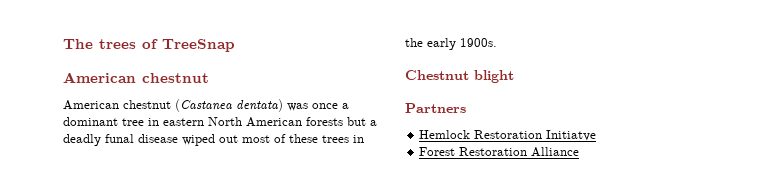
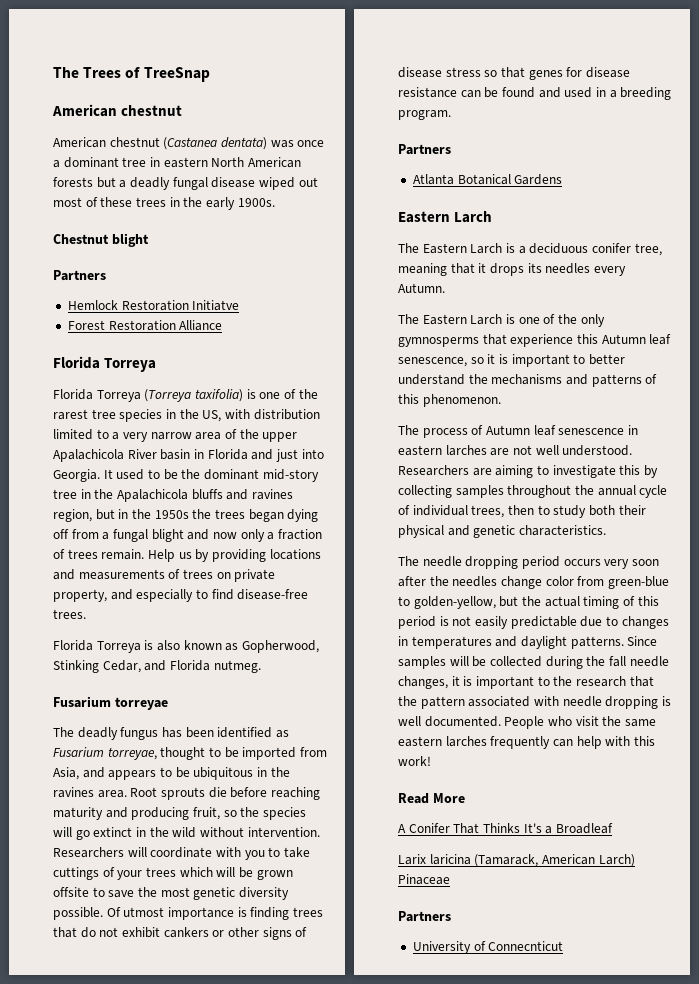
[63,39,136,49] The trees -> [53,67,122,78] The Trees
[105,134,134,143] funal -> [172,177,208,190] fungal
(580, 152) none -> [53,356,157,372] [53,389,318,402] [53,409,320,422] [53,429,298,442] [53,449,324,462] [53,469,319,482] [53,489,293,502] [53,509,319,522] [53,529,322,542] [53,549,321,562] [53,569,276,582] [53,589,309,602] [53,609,86,619] [53,640,319,653] [53,660,261,673] [53,696,168,710] [53,727,289,740] [53,747,327,760] [53,767,290,780] [53,787,320,800] [53,807,306,820] [53,827,320,840] [53,847,310,860] [53,867,293,880] [53,887,289,900] [53,907,323,920] [53,927,308,940] [398,67,630,80] [398,87,672,100] [398,110,451,120] [398,144,451,155] [412,174,563,185] [398,211,493,223] [398,243,662,256] [398,263,626,276] [398,283,445,293] [398,314,605,327] [398,334,672,347] [398,354,625,367] [398,374,658,387] [398,394,501,407] [398,425,638,438] [398,445,633,456] [398,465,658,478] [398,485,668,498] [398,505,646,518] [398,525,606,538] [398,556,659,569] [398,576,669,589] [398,596,659,609] [398,616,669,629] [398,636,658,649] [398,656,669,669] [398,676,654,689] [398,696,671,709] [398,716,656,729] [398,736,655,749] [398,756,431,766] [398,793,465,804] [398,823,613,834] [398,854,635,867] [398,874,450,885] [398,911,451,922] [412,941,564,954] // Florida Torreya // Florida Torreya (Torreya taxifolia) is one of the rarest tree species in the US, with distribution limited to a very narrow area of the upper Apalachicola River basin in Florida and just into Georgia. It used to be the dominant mid-story tree in the Apalachicola bluffs and ravines region, but in the 1950s the trees began dying off from a fungal blight and now only a fraction of trees remain. Help us by providing locations and measurements of trees on private property, and especially to find disease-free trees. // Florida Torreya is also known as Gopherwood, Stinking Cedar, and Florida nutmeg. // Fusarium torreyae // The deadly fungus has been identified as Fusarium torreyae, thought to be imported from Asia, and appears to be ubiquitous in the ravines area. Root sprouts die before reaching maturity and producing fruit, so the species will go extinct in the wild without intervention. Researchers will coordinate with you to take cuttings of your trees which will be grown offsite to save the most genetic diversity possible. Of utmost importance is finding trees that do not exhibit cankers or other signs of disease stress so that genes for disease resistance can be found and used in a breeding program. // Partners // Atlanta Botanical Gardens // Eastern Larch // The Eastern Larch is a deciduous conifer tree, meaning that it drops its needles every Autumn. // The Eastern Larch is one of the only gymnosperms that experience this Autumn leaf senescence, so it is important to better understand the mechanisms and patterns of this phenomenon. // The process of Autumn leaf senescence in eastern larches are not well understood. Researchers are aiming to investigate this by collecting samples throughout the annual cycle of individual trees, then to study both their physical and genetic characteristics. // The needle dropping period occurs very soon after the needles change color from green-blue to golden-yellow, but the actual timing of this period is not easily predictable due to changes in temperatures and daylight patterns. Since samples will be collected during the fall needle changes, it is important to the research that the pattern associated with needle dropping is well documented. People who visit the same eastern larches frequently can help with this work! // Read More // A Conifer That Thinks It's a Broadleaf // Larix laricina (Tamarack, American Larch) Pinaceae // Partners // University of Connecnticut

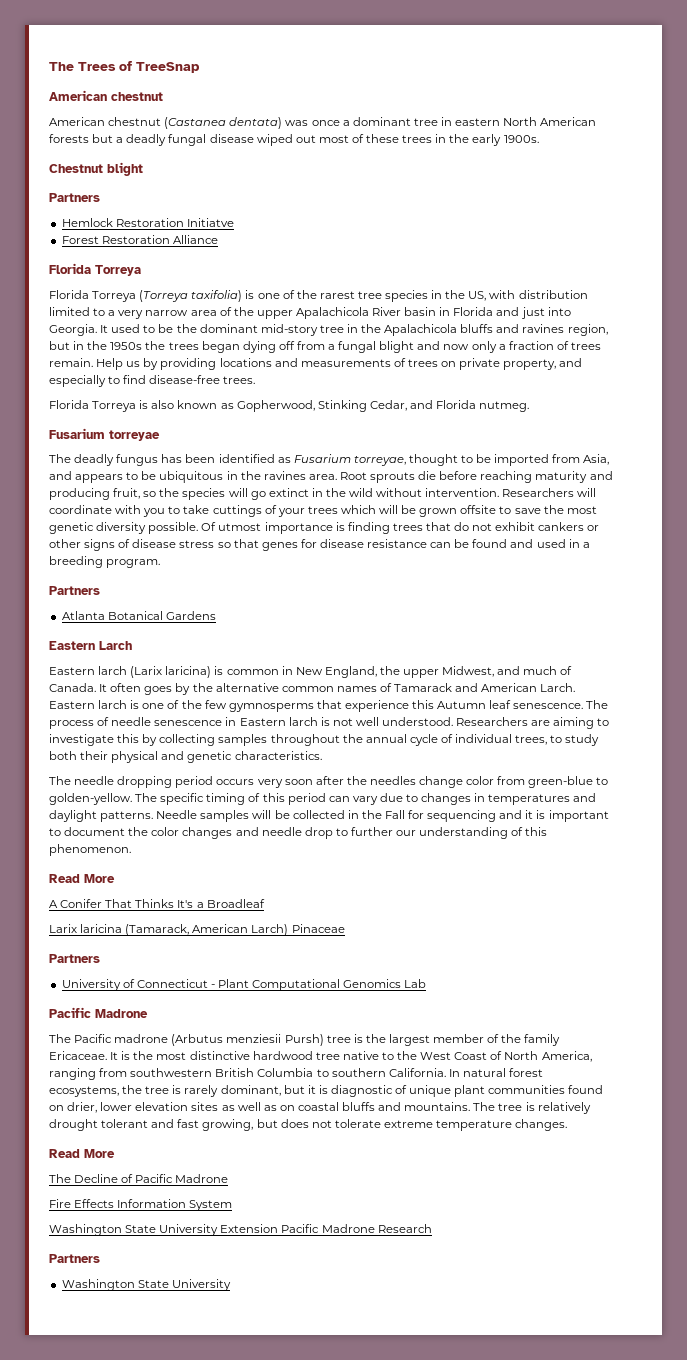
[398,243,662,256] [398,263,626,276] [398,283,445,293] [398,314,605,327] The Eastern Larch is a deciduous conifer tree, meaning that it drops its needles every Autumn. // The Eastern Larch is one of the only -> [49,666,573,678] [49,683,576,695] [49,700,227,709] Eastern larch (Larix laricina) is common in New England, the upper Midwest, and much of Canada. It often goes by the alternative common names of Tamarack and American Larch. Eastern larch is one of the few
[398,354,625,367] [398,374,658,387] [398,394,501,407] [398,425,638,438] [398,445,510,456] senescence, so it is important to better understand the mechanisms and patterns of this phenomenon. // The process of Autumn leaf senescence in eastern larches are -> [513,700,609,709] [49,717,330,729] senescence. The process of needle senescence in Eastern larch is
[507,505,534,515] then -> (548, 740) none
[413,596,659,609] [398,616,577,629] golden-yellow, but the actual timing of this period is not easily predictable -> [49,793,378,805] golden-yellow. The specific timing of this period can vary
[627,636,658,646] Since -> [156,810,198,819] Needle
[545,656,669,669] [398,676,654,689] [398,696,671,709] [398,716,656,729] [398,736,655,749] [398,756,431,766] during the fall needle changes, it is important to the research that the pattern associated with needle dropping is well documented. People who visit the same eastern larches frequently can help with this work! -> [347,810,609,822] [49,827,548,839] [49,844,131,856] in the Fall for sequencing and it is important to document the color changes and needle drop to further our understanding of this phenomenon.
[488,941,564,951] Connecnticut -> [136,979,427,991] [49,1007,148,1018] [49,1034,561,1046] [49,1051,592,1062] [49,1068,544,1080] [49,1085,604,1097] [49,1102,591,1114] [49,1119,568,1131] [49,1149,115,1158] [49,1174,229,1183] [49,1199,233,1211] [49,1224,432,1236] [49,1254,100,1263] [61,1279,231,1291] Connecticut - Plant Computational Genomics Lab // Pacific Madrone // The Pacific madrone (Arbutus menziesii Pursh) tree is the largest member of the family Ericaceae. It is the most distinctive hardwood tree native to the West Coast of North America, ranging from southwestern British Columbia to southern California. In natural forest ecosystems, the tree is rarely dominant, but it is diagnostic of unique plant communities found on drier, lower elevation sites as well as on coastal bluffs and mountains. The tree is relatively drought tolerant and fast growing, but does not tolerate extreme temperature changes. // Read More // The Decline of Pacific Madrone // Fire Effects Information System // Washington State University Extension Pacific Madrone Research // Partners // Washington State University

